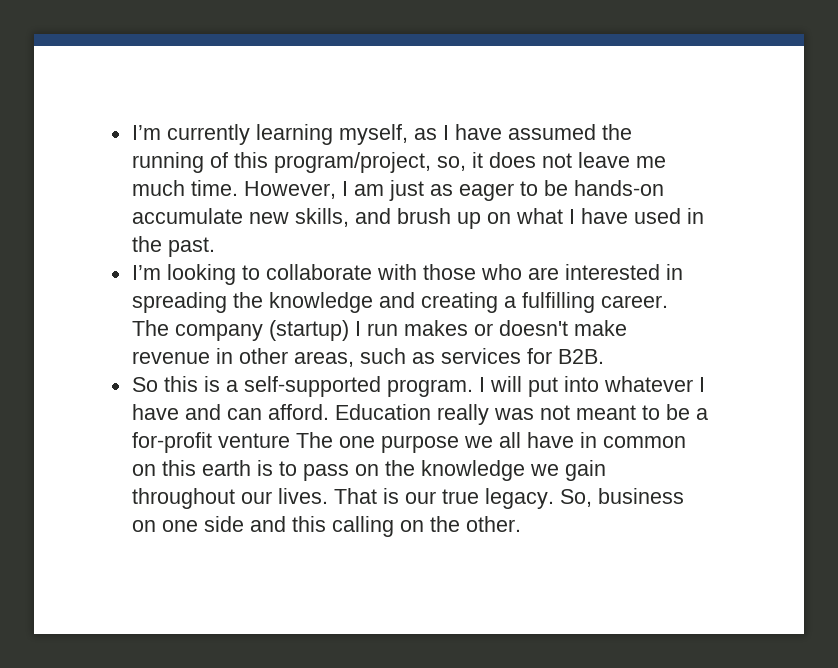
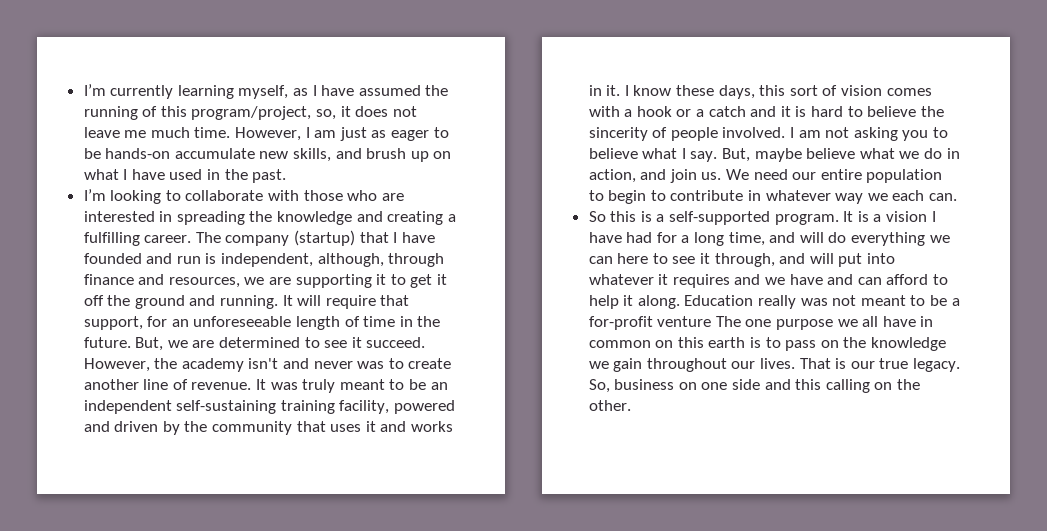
[354,320,627,336] [131,348,604,367] I run makes or doesn't make revenue in other areas, such as services for B2B. -> [359,232,435,243] [83,253,445,267] [83,274,448,288] [83,295,410,309] [83,316,441,330] [83,337,426,351] [83,358,452,372] [83,379,448,393] [83,400,456,414] [83,421,454,435] [588,85,932,99] [588,106,944,117] [588,127,949,141] [588,148,960,162] [588,169,943,183] [588,190,958,204] that I have founded and run is independent, although, through finance and resources, we are supporting it to get it off the ground and running. It will require that support, for an unforeseeable length of time in the future. But, we are determined to see it succeed. However, the academy isn't and never was to create another line of revenue. It was truly meant to be an independent self-sustaining training facility, powered and driven by the community that uses it and works in it. I know these days, this sort of vision comes with a hook or a catch and it is hard to believe the sincerity of people involved. I am not asking you to believe what I say. But, maybe believe what we do in action, and join us. We need our entire population to begin to contribute in whatever way we each can.
[478,376,705,397] [131,404,329,420] I will put into whatever I have and can afford. -> [843,211,936,222] [588,232,950,246] [588,253,896,267] [588,274,949,288] [588,295,680,309] It is a vision I have had for a long time, and will do everything we can here to see it through, and will put into whatever it requires and we have and can afford to help it along.

